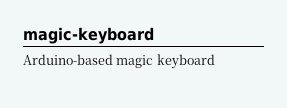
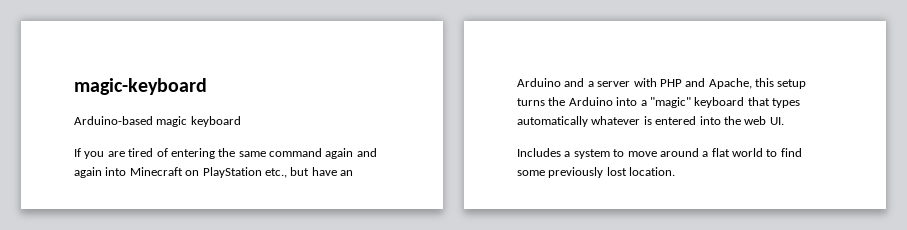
(215, 61) none -> [74,148,377,159] [74,167,353,178] [517,78,807,89] [517,97,800,108] [517,116,784,127] [517,148,802,159] [517,167,676,178] // If you are tired of entering the same command again and again into Minecraft on PlayStation etc., but have an Arduino and a server with PHP and Apache, this setup turns the Arduino into a "magic" keyboard that types automatically whatever is entered into the web UI. // Includes a system to move around a flat world to find some previously lost location.

